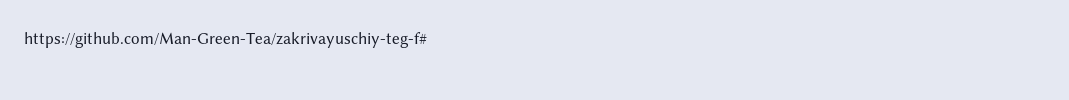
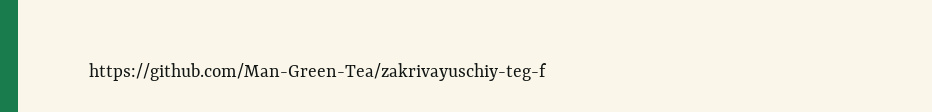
[24,32,427,48] https://github.com/Man-Green-Tea/zakrivayuschiy-teg-f# -> [89,63,547,81] https://github.com/Man-Green-Tea/zakrivayuschiy-teg-f

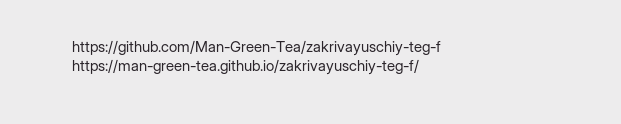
(547, 72) none -> [72,59,419,75] https://man-green-tea.github.io/zakrivayuschiy-teg-f/

